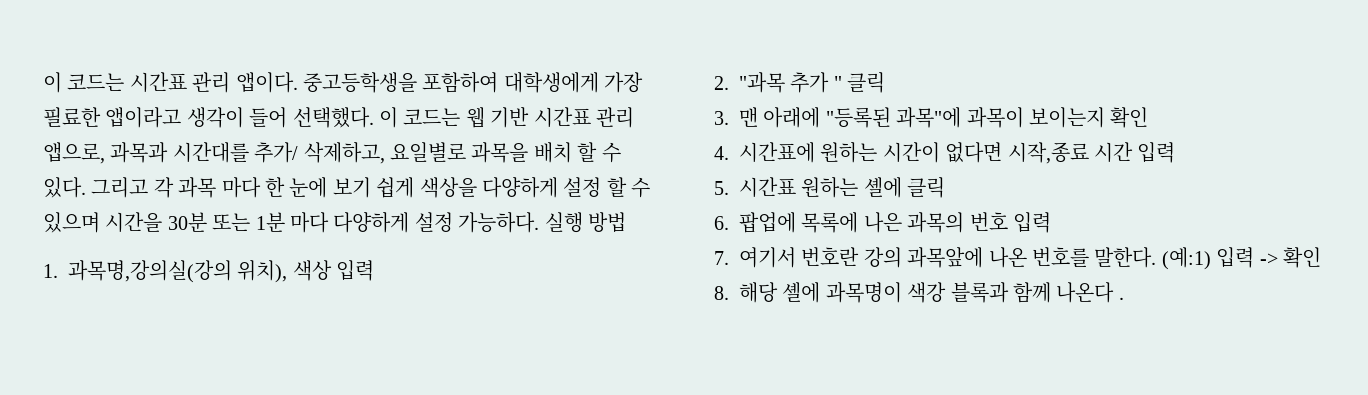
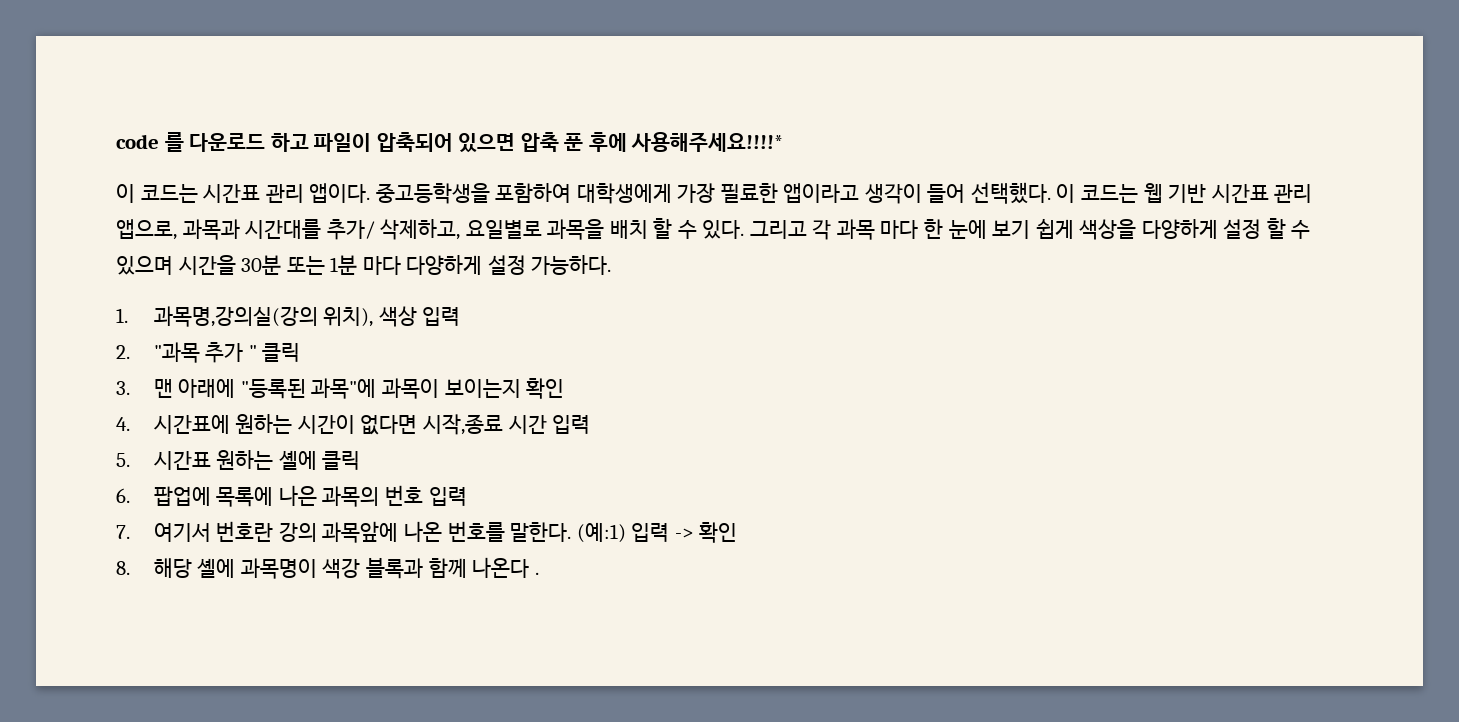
(43, 82) none -> [116,132,784,153] code 를 다운로드 하고 파일이 압축되어 있으면 압축 푼 후에 사용해주세요!!!!* //
[544,212,626,233] 실행 방법 -> (612, 265) none

